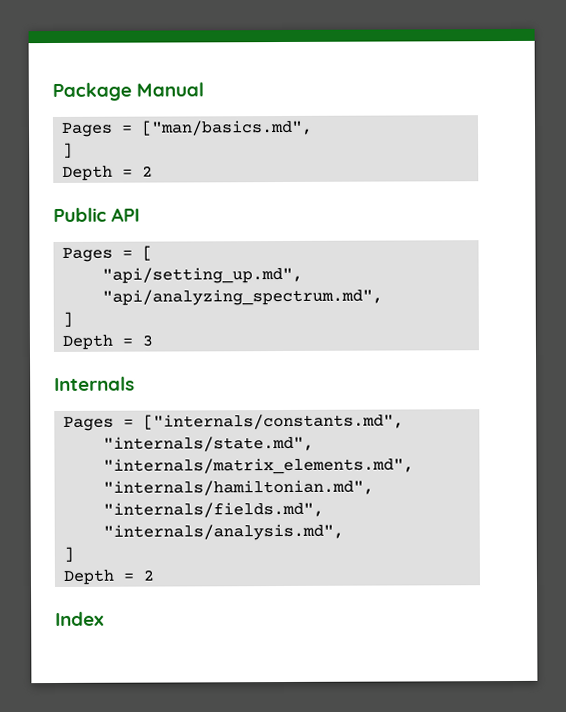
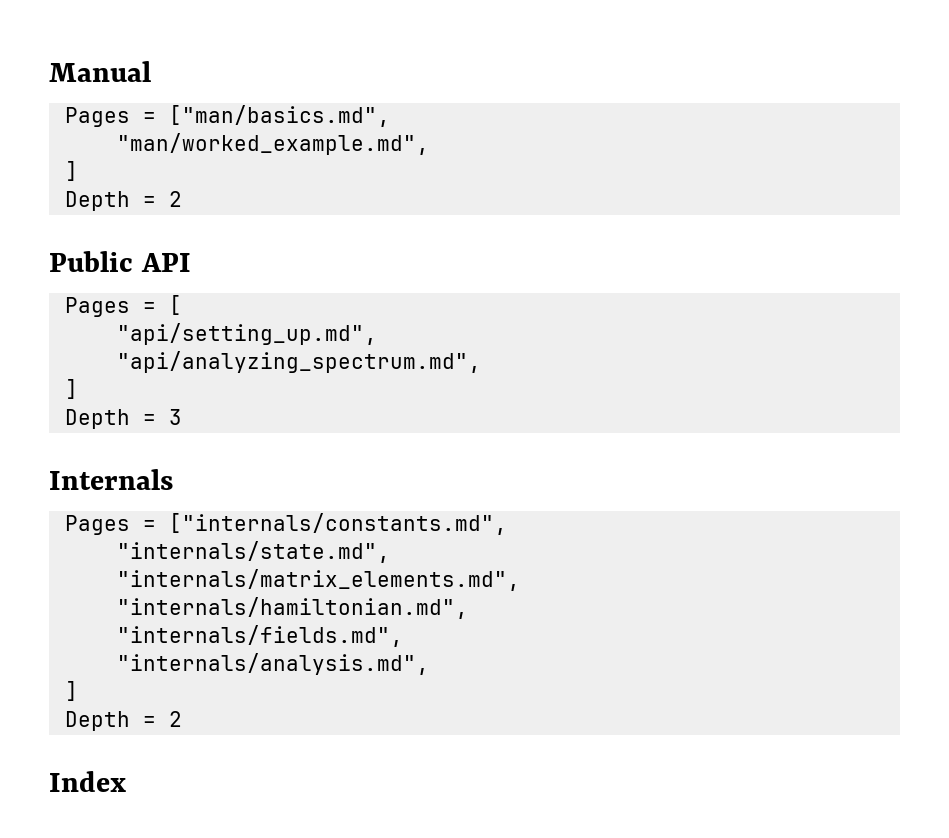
[52,82,132,102] Package -> (49, 71) none
(313, 127) none -> [116,133,429,155] // "man/worked_example.md",

